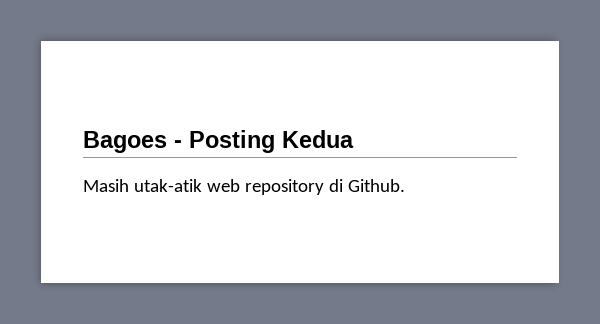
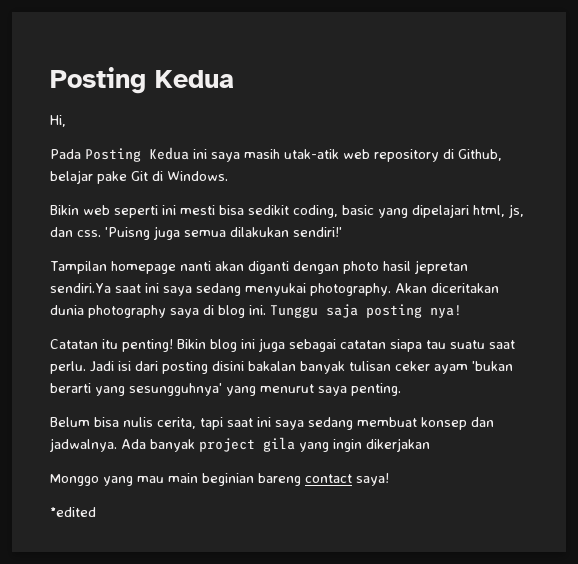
[83,131,182,153] Bagoes - -> (50, 80) none
[83,179,405,195] Masih utak-atik web repository di Github. -> [50,115,66,127] [50,147,502,162] [50,170,228,184] [50,204,524,218] [50,226,342,240] [50,260,468,274] [50,283,499,296] [50,304,462,318] [50,338,515,352] [50,361,513,374] [50,383,401,396] [50,417,494,430] [50,437,430,452] [50,473,389,486] [50,507,96,517] Hi, // Pada Posting Kedua ini saya masih utak-atik web repository di Github, belajar pake Git di Windows. // Bikin web seperti ini mesti bisa sedikit coding, basic yang dipelajari html, js, dan css. 'Puisng juga semua dilakukan sendiri!' // Tampilan homepage nanti akan diganti dengan photo hasil jepretan sendiri.Ya saat ini saya sedang menyukai photography. Akan diceritakan dunia photography saya di blog ini. Tunggu saja posting nya! // Catatan itu penting! Bikin blog ini juga sebagai catatan siapa tau suatu saat perlu. Jadi isi dari posting disini bakalan banyak tulisan ceker ayam 'bukan berarti yang sesungguhnya' yang menurut saya penting. // Belum bisa nulis cerita, tapi saat ini saya sedang membuat konsep dan jadwalnya. Ada banyak project gila yang ingin dikerjakan // Monggo yang mau main beginian bareng contact saya! // *edited

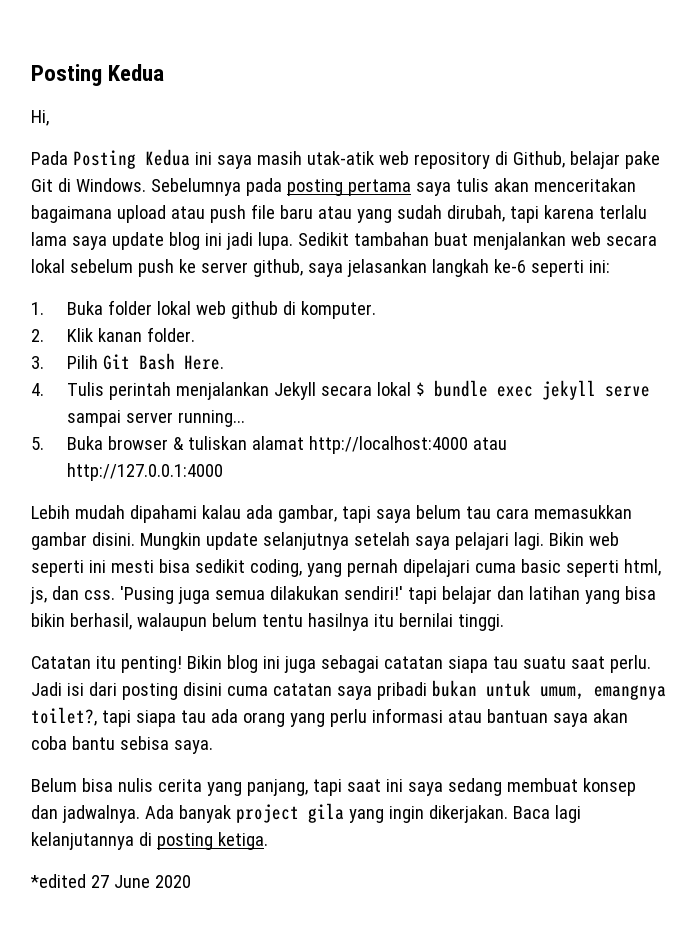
(228, 176) // -> [150,178,636,196] [31,204,647,223] [31,232,657,250] [31,259,610,277] [31,300,377,319] [31,327,196,342] [31,353,225,370] [31,380,651,400] [67,410,246,427] [31,436,508,454] [67,463,224,481] [31,505,632,523] [31,532,544,550] Sebelumnya pada posting pertama saya tulis akan menceritakan bagaimana upload atau push file baru atau yang sudah dirubah, tapi karena terlalu lama saya update blog ini jadi lupa. Sedikit tambahan buat menjalankan web secara lokal sebelum push ke server github, saya jelasankan langkah ke-6 seperti ini: // 1. Buka folder lokal web github di komputer. // 2. Klik kanan folder. // 3. Pilih Git Bash Here. // 4. Tulis perintah menjalankan Jekyll secara lokal $ bundle exec jekyll serve sampai server running... // 5. Buka browser & tuliskan alamat http://localhost:4000 atau http://127.0.0.1:4000 // Lebih mudah dipahami kalau ada gambar, tapi saya belum tau cara memasukkan gambar disini. Mungkin update selanjutnya setelah saya pelajari lagi.
[342,204,469,218] basic yang dipelajari -> [306,559,619,577] yang pernah dipelajari cuma basic seperti
[105,227,150,240] 'Puisng -> [119,586,174,604] 'Pusing
[50,260,468,274] [50,283,499,296] [50,304,462,318] // Tampilan homepage nanti akan diganti dengan photo hasil jepretan sendiri.Ya saat ini saya sedang menyukai photography. Akan diceritakan dunia photography saya di blog ini. Tunggu saja posting nya! -> [407,586,656,604] [31,613,504,631] tapi belajar dan latihan yang bisa bikin berhasil, walaupun belum tentu hasilnya itu bernilai tinggi.
[248,361,513,374] [50,383,401,396] bakalan banyak tulisan ceker ayam 'bukan berarti yang sesungguhnya' yang menurut saya penting. -> [226,680,666,700] [31,707,628,727] [31,736,213,754] cuma catatan saya pribadi bukan untuk umum, emangnya toilet?, tapi siapa tau ada orang yang perlu informasi atau bantuan saya akan coba bantu sebisa saya.
[157,417,196,429] cerita, -> [157,779,308,796] cerita yang panjang,
[366,438,430,452] [50,473,389,486] [50,507,96,517] dikerjakan // Monggo yang mau main beginian bareng contact saya! // *edited -> [428,805,581,823] [31,832,268,850] [30,874,191,888] dikerjakan. Baca lagi kelanjutannya di posting ketiga. // *edited 27 June 2020

